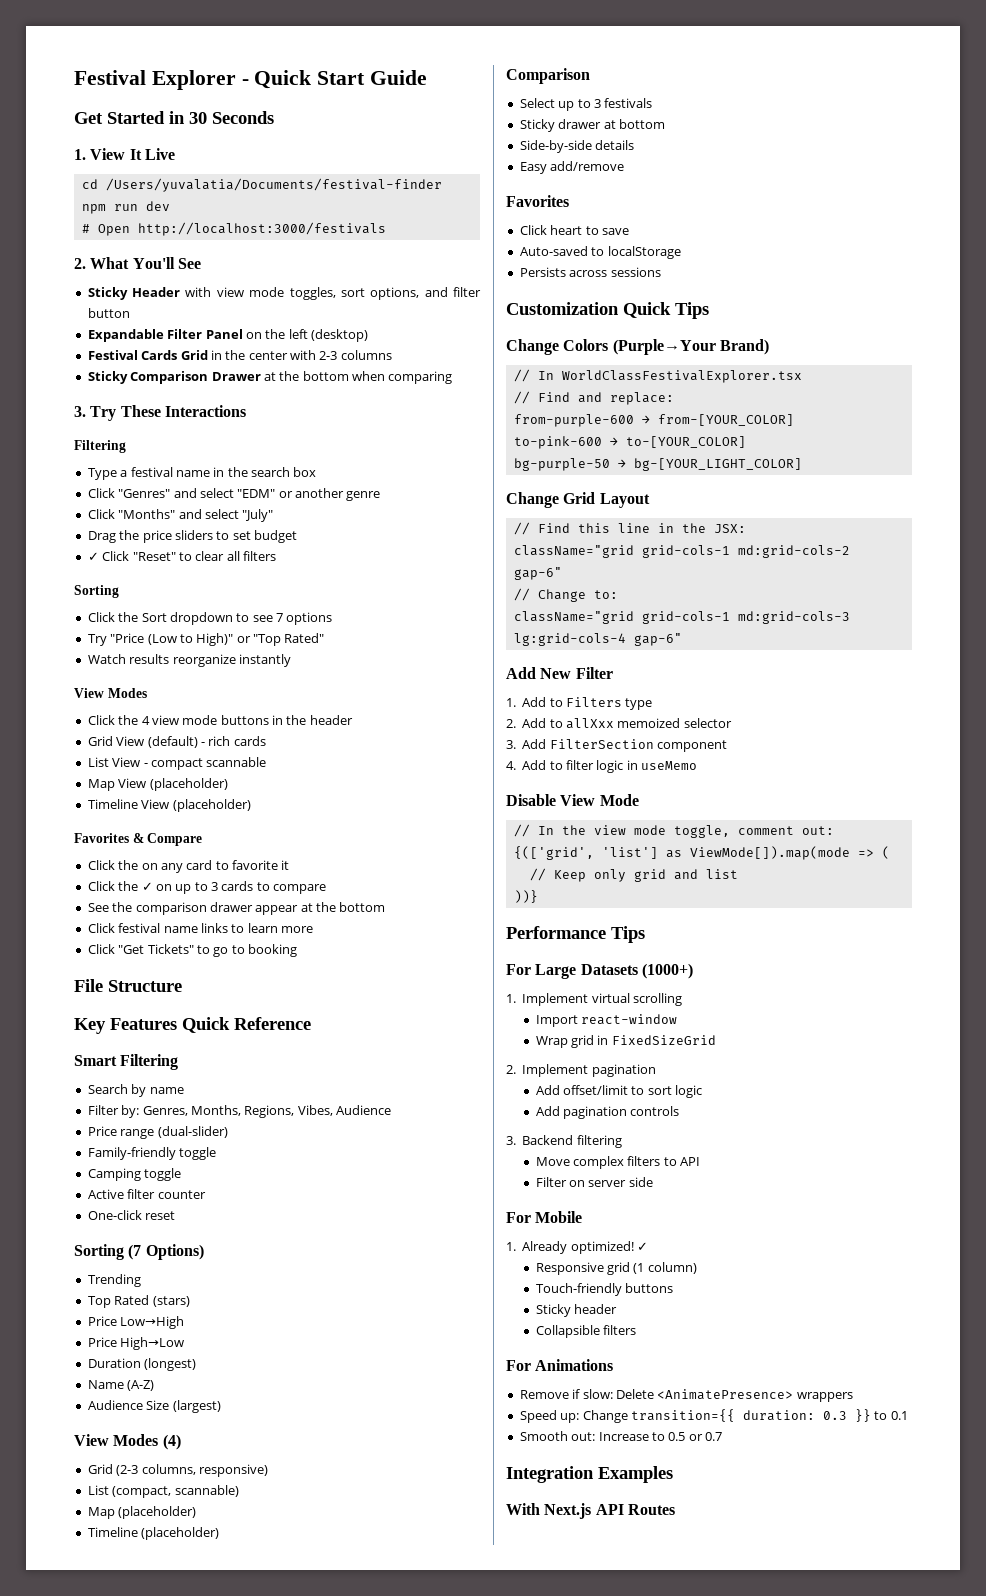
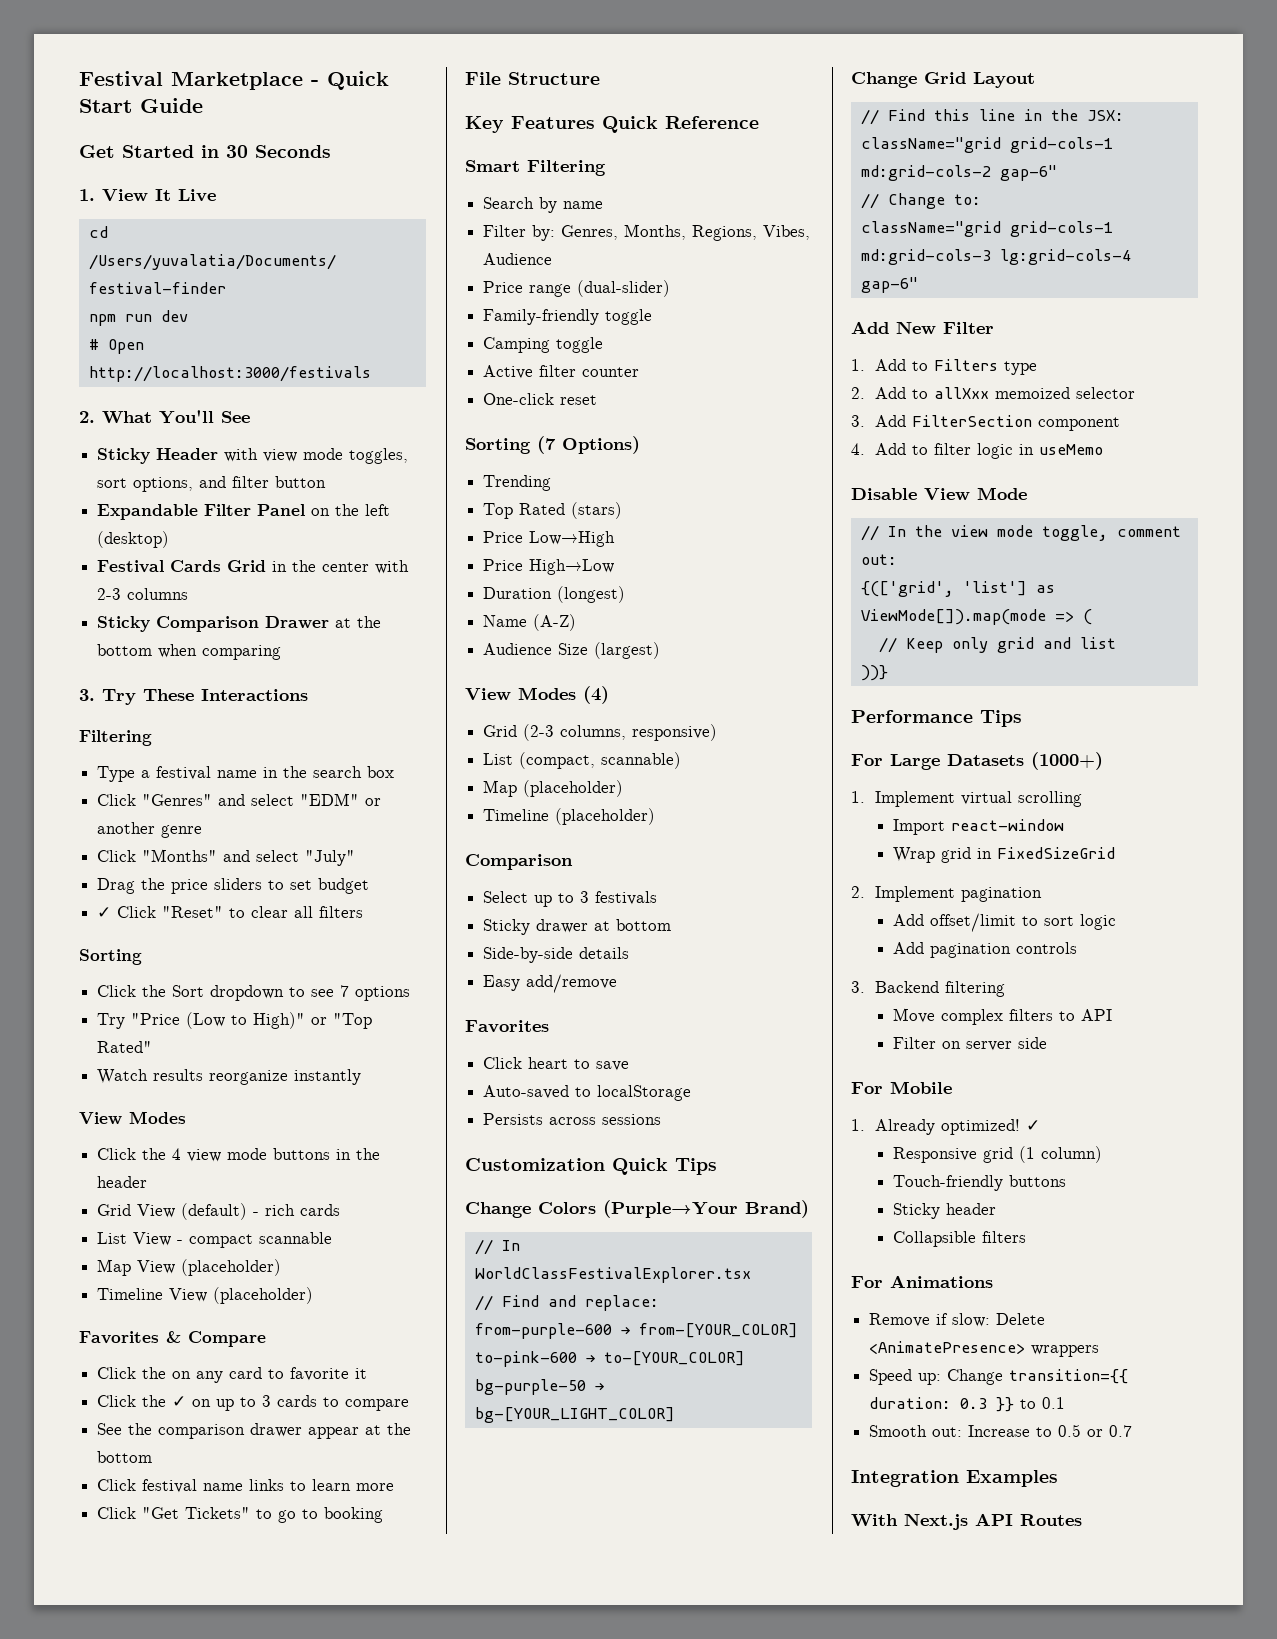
[74,70,236,90] Festival Explorer -> [79,71,303,90] Festival Marketplace

